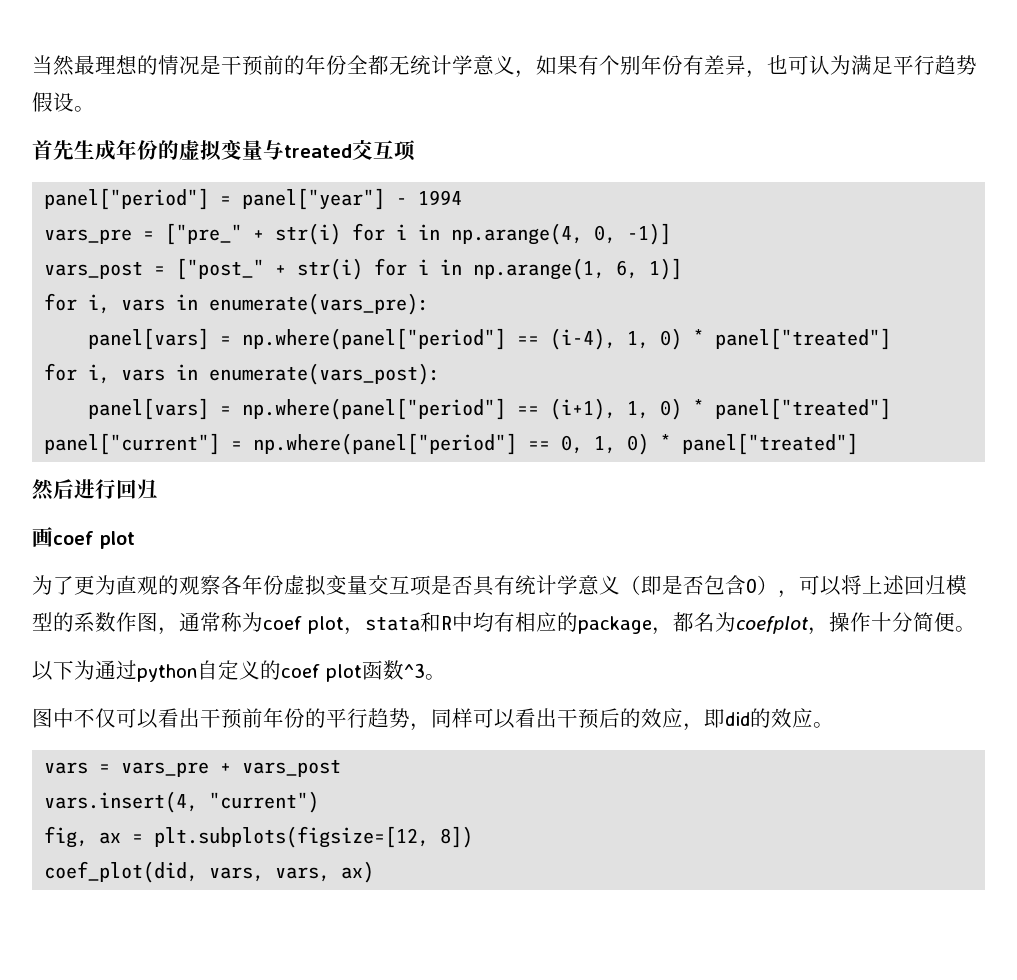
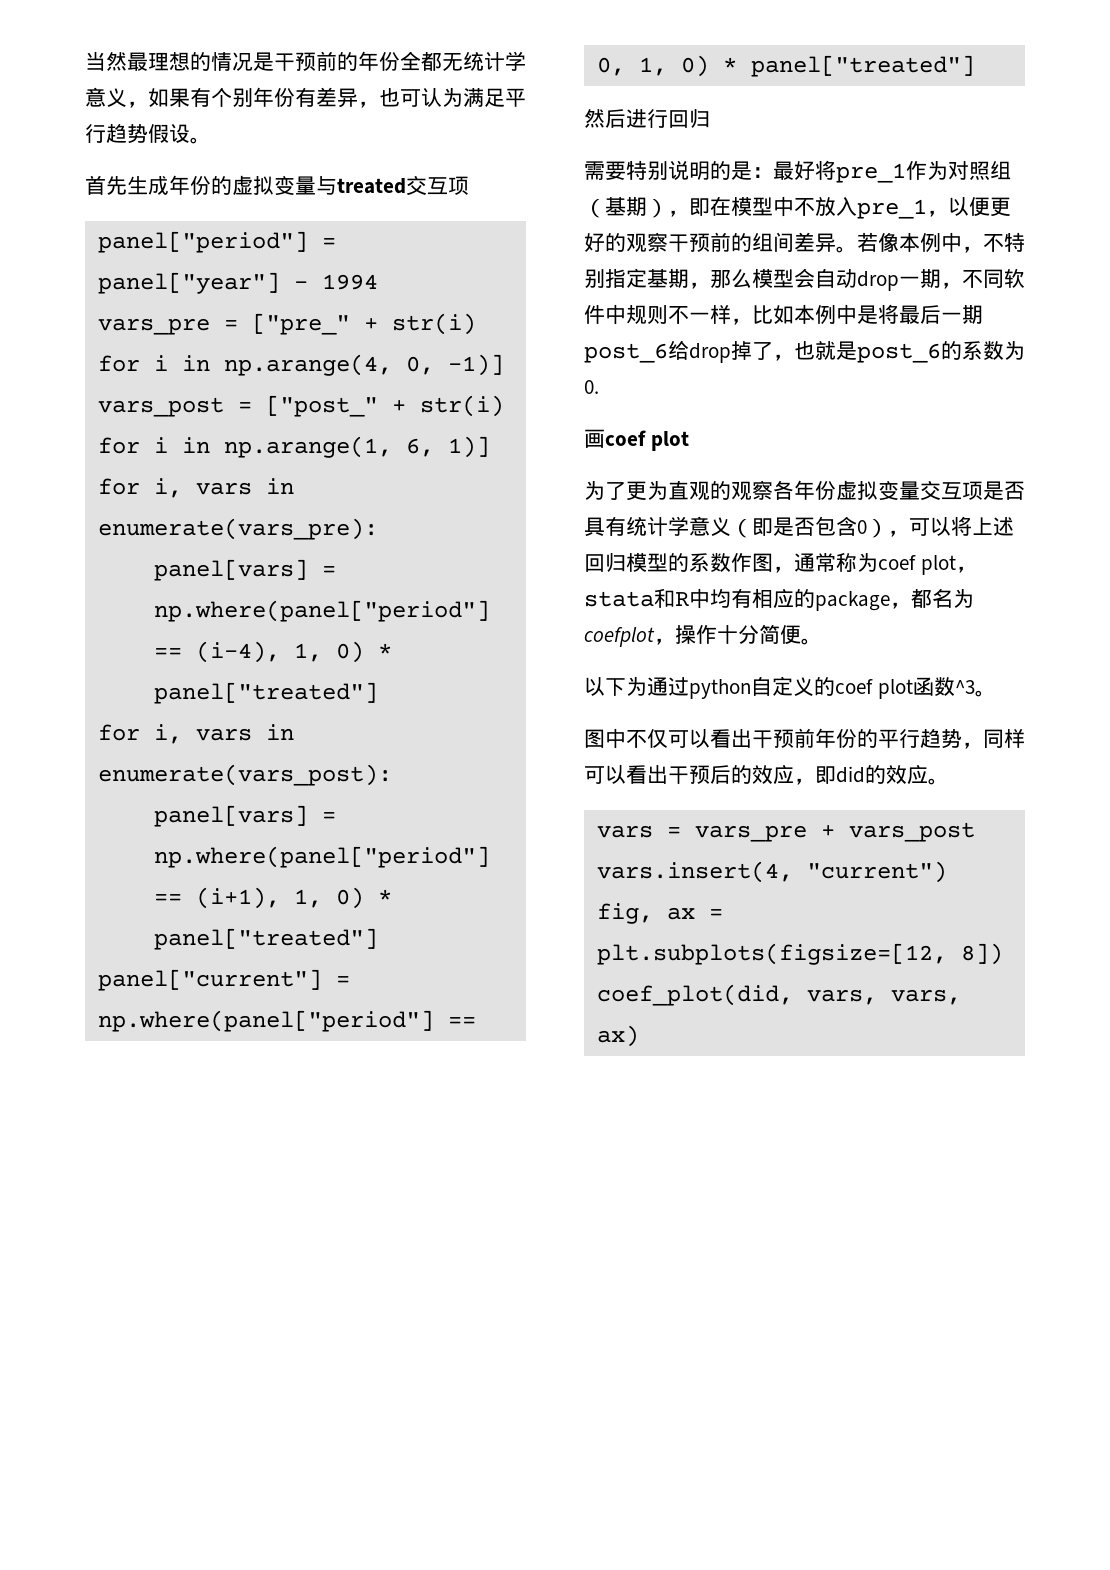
(158, 489) none -> [584,160,1011,183] [584,196,1011,219] [584,232,1025,253] [584,268,1025,291] [584,304,983,325] [584,340,1025,363] [584,380,599,394] // 需要特别说明的是：最好将pre_1作为对照组（基期），即在模型中不放入pre_1，以便更好的观察干预前的组间差异。若像本例中，不特别指定基期，那么模型会自动drop一期，不同软件中规则不一样，比如本例中是将最后一期post_6给drop掉了，也就是post_6的系数为0.

